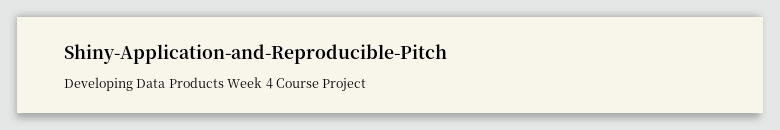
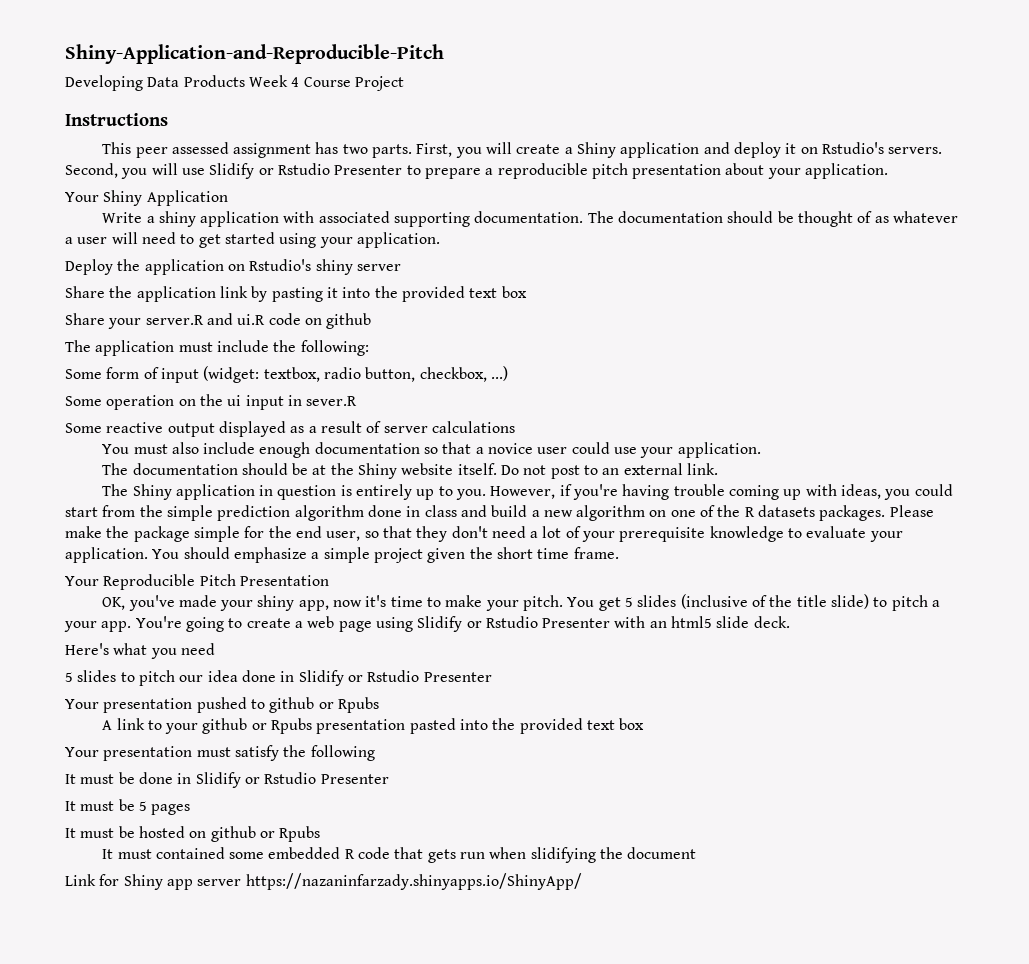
(367, 85) none -> [65,113,168,126] [102,142,943,158] [65,163,889,179] [65,190,228,206] [102,211,958,227] [65,232,440,248] [65,259,401,275] [65,286,527,302] [65,313,372,329] [65,340,369,356] [65,366,508,383] [65,394,358,410] [65,421,515,437] [102,442,761,458] [102,463,718,479] [102,484,953,500] [65,505,934,521] [65,526,903,542] [65,547,619,563] [65,574,329,590] [102,594,940,611] [64,616,790,632] [65,643,215,659] [65,670,492,686] [65,697,379,713] [102,718,645,734] [65,745,375,761] [65,772,389,788] [65,799,191,815] [65,826,321,842] [102,847,697,863] [65,873,582,890] // Instructions // This peer assessed assignment has two parts. First, you will create a Shiny application and deploy it on Rstudio's servers. Second, you will use Slidify or Rstudio Presenter to prepare a reproducible pitch presentation about your application. // Your Shiny Application // Write a shiny application with associated supporting documentation. The documentation should be thought of as whatever a user will need to get started using your application. // Deploy the application on Rstudio's shiny server // Share the application link by pasting it into the provided text box // Share your server.R and ui.R code on github // The application must include the following: // Some form of input (widget: textbox, radio button, checkbox, ...) // Some operation on the ui input in sever.R // Some reactive output displayed as a result of server calculations // You must also include enough documentation so that a novice user could use your application. // The documentation should be at the Shiny website itself. Do not post to an external link. // The Shiny application in question is entirely up to you. However, if you're having trouble coming up with ideas, you could start from the simple prediction algorithm done in class and build a new algorithm on one of the R datasets packages. Please make the package simple for the end user, so that they don't need a lot of your prerequisite knowledge to evaluate your application. You should emphasize a simple project given the short time frame. // Your Reproducible Pitch Presentation // OK, you've made your shiny app, now it's time to make your pitch. You get 5 slides (inclusive of the title slide) to pitch a your app. You're going to create a web page using Slidify or Rstudio Presenter with an html5 slide deck. // Here's what you need // 5 slides to pitch our idea done in Slidify or Rstudio Presenter // Your presentation pushed to github or Rpubs // A link to your github or Rpubs presentation pasted into the provided text box // Your presentation must satisfy the following // It must be done in Slidify or Rstudio Presenter // It must be 5 pages // It must be hosted on github or Rpubs // It must contained some embedded R code that gets run when slidifying the document // Link for Shiny app server https://nazaninfarzady.shinyapps.io/ShinyApp/

